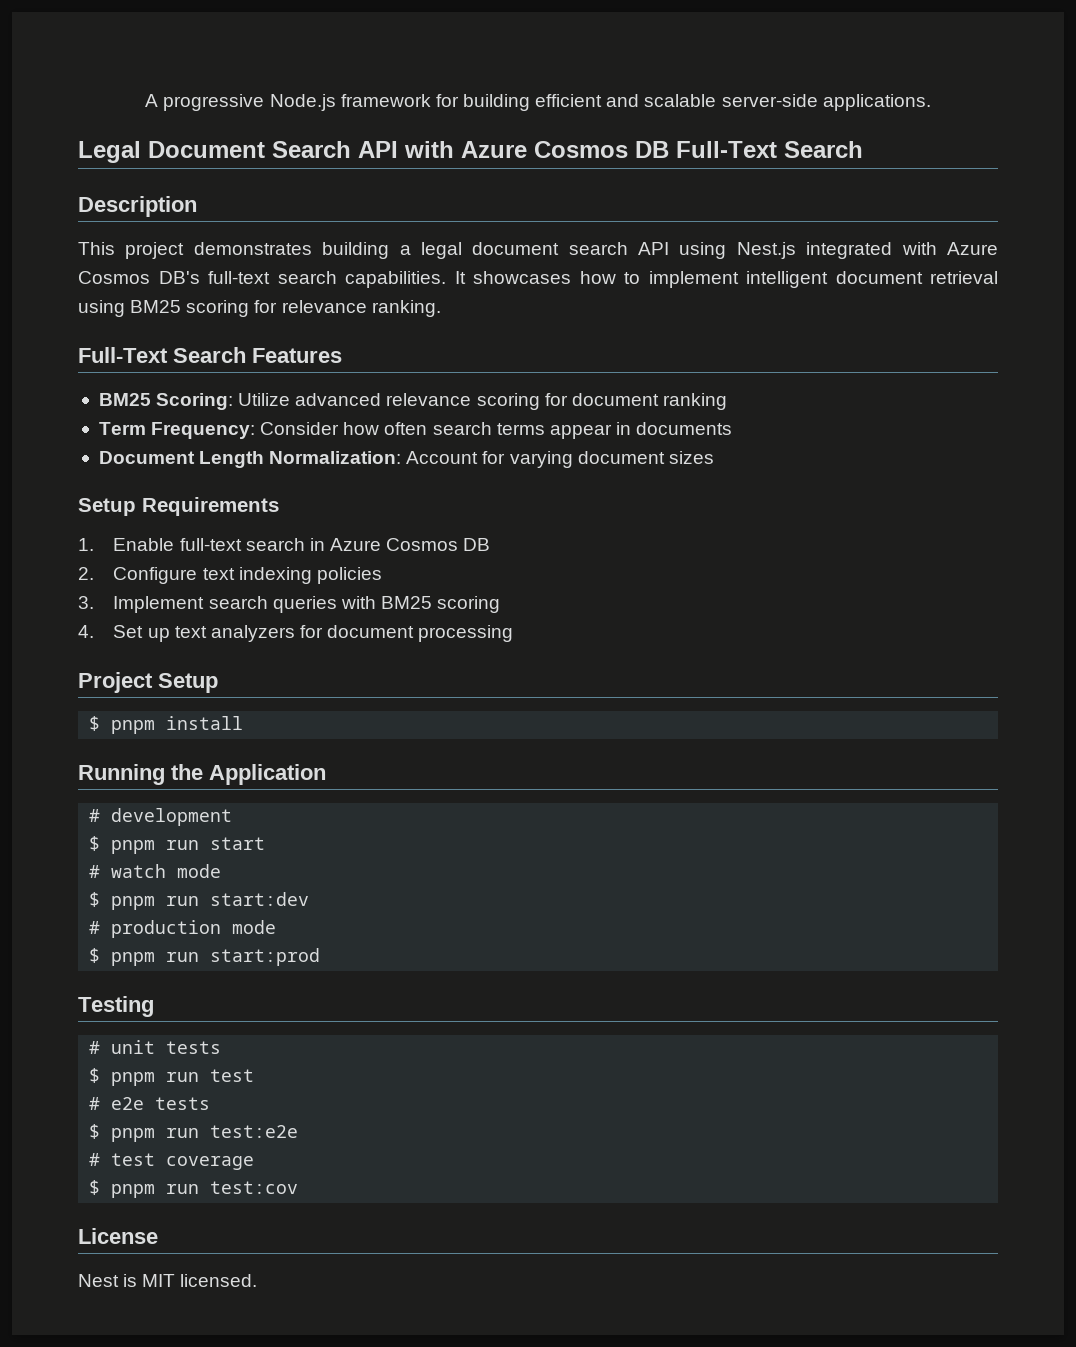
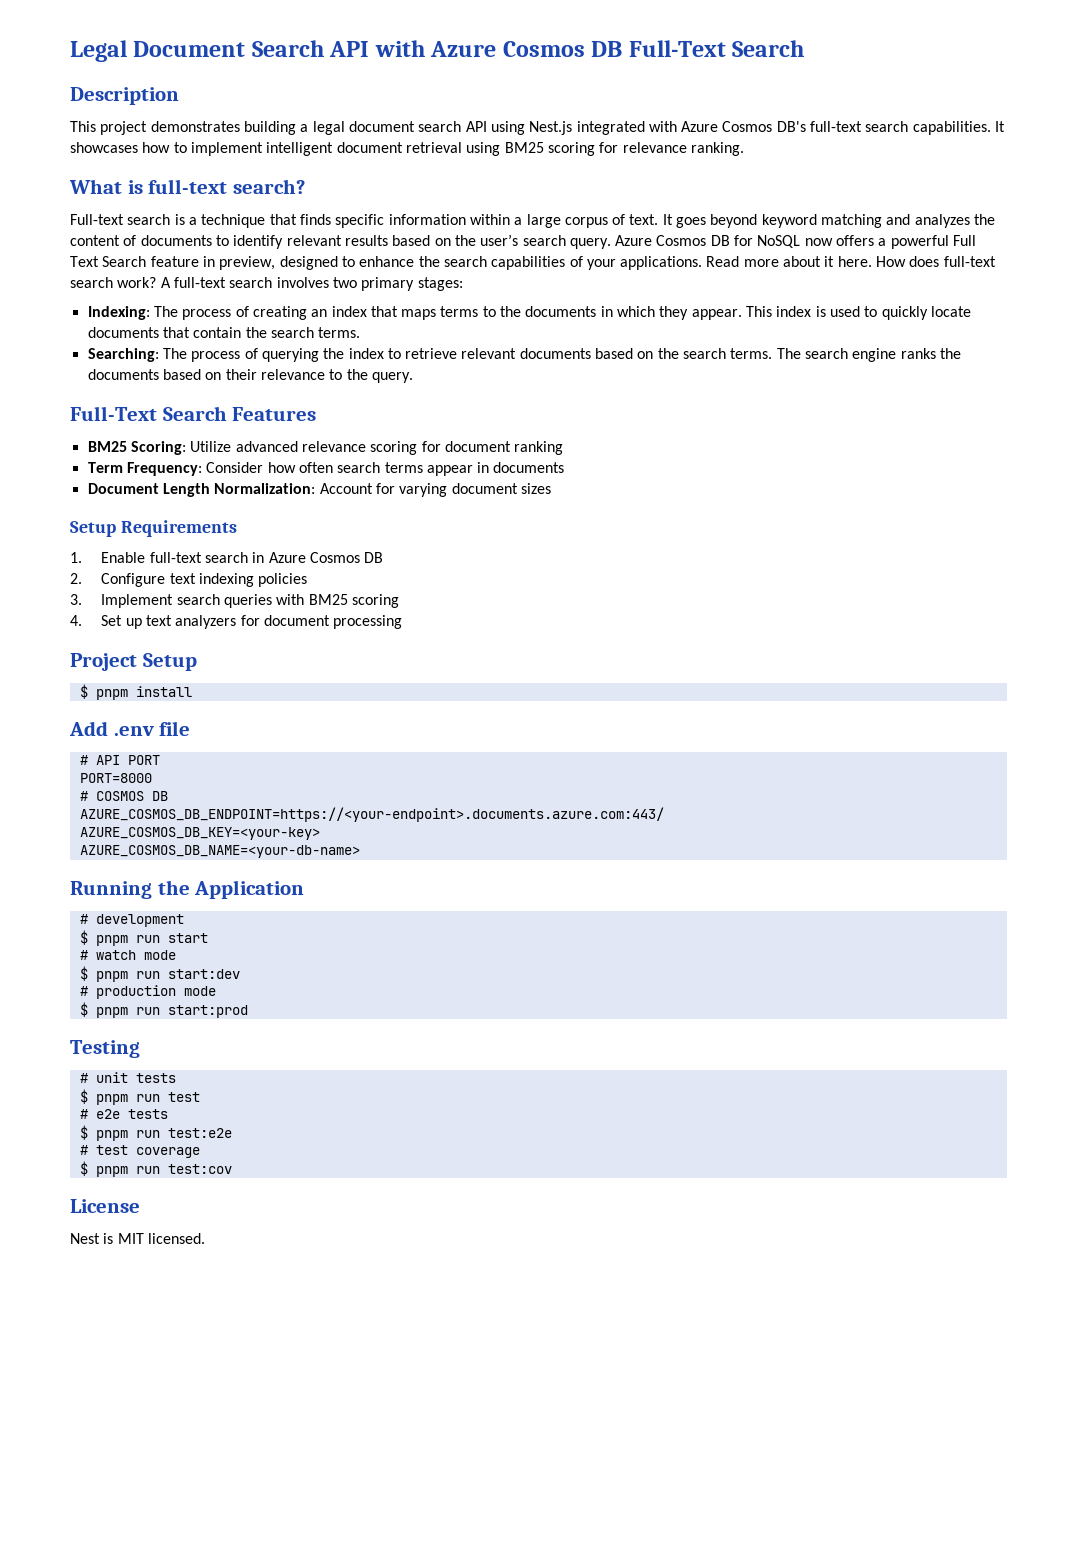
[145,94,931,111] A progressive Node.js framework for building efficient and scalable server-side applications. // -> (70, 51) none
(441, 308) none -> [69,179,305,194] [70,214,996,228] [70,234,977,249] [70,256,996,270] [70,277,463,291] [87,306,971,320] [87,327,361,338] [87,348,962,362] [87,369,413,383] // What is full-text search? // Full-text search is a technique that finds specific information within a large corpus of text. It goes beyond keyword matching and analyzes the content of documents to identify relevant results based on the user’s search query. Azure Cosmos DB for NoSQL now offers a powerful Full Text Search feature in preview, designed to enhance the search capabilities of your applications. Read more about it here. How does full-text search work? A full-text search involves two primary stages: // Indexing: The process of creating an index that maps terms to the documents in which they appear. This index is used to quickly locate documents that contain the search terms. // Searching: The process of querying the index to retrieve relevant documents based on the search terms. The search engine ranks the documents based on their relevance to the query.
(244, 723) none -> [69,721,191,736] [79,755,160,765] [79,773,152,783] [79,791,168,801] [79,807,664,822] [79,827,320,840] [79,845,360,858] // Add .env file // # API PORT // PORT=8000 // # COSMOS DB // AZURE_COSMOS_DB_ENDPOINT=https://<your-endpoint>.documents.azure.com:443/ // AZURE_COSMOS_DB_KEY=<your-key> // AZURE_COSMOS_DB_NAME=<your-db-name>

